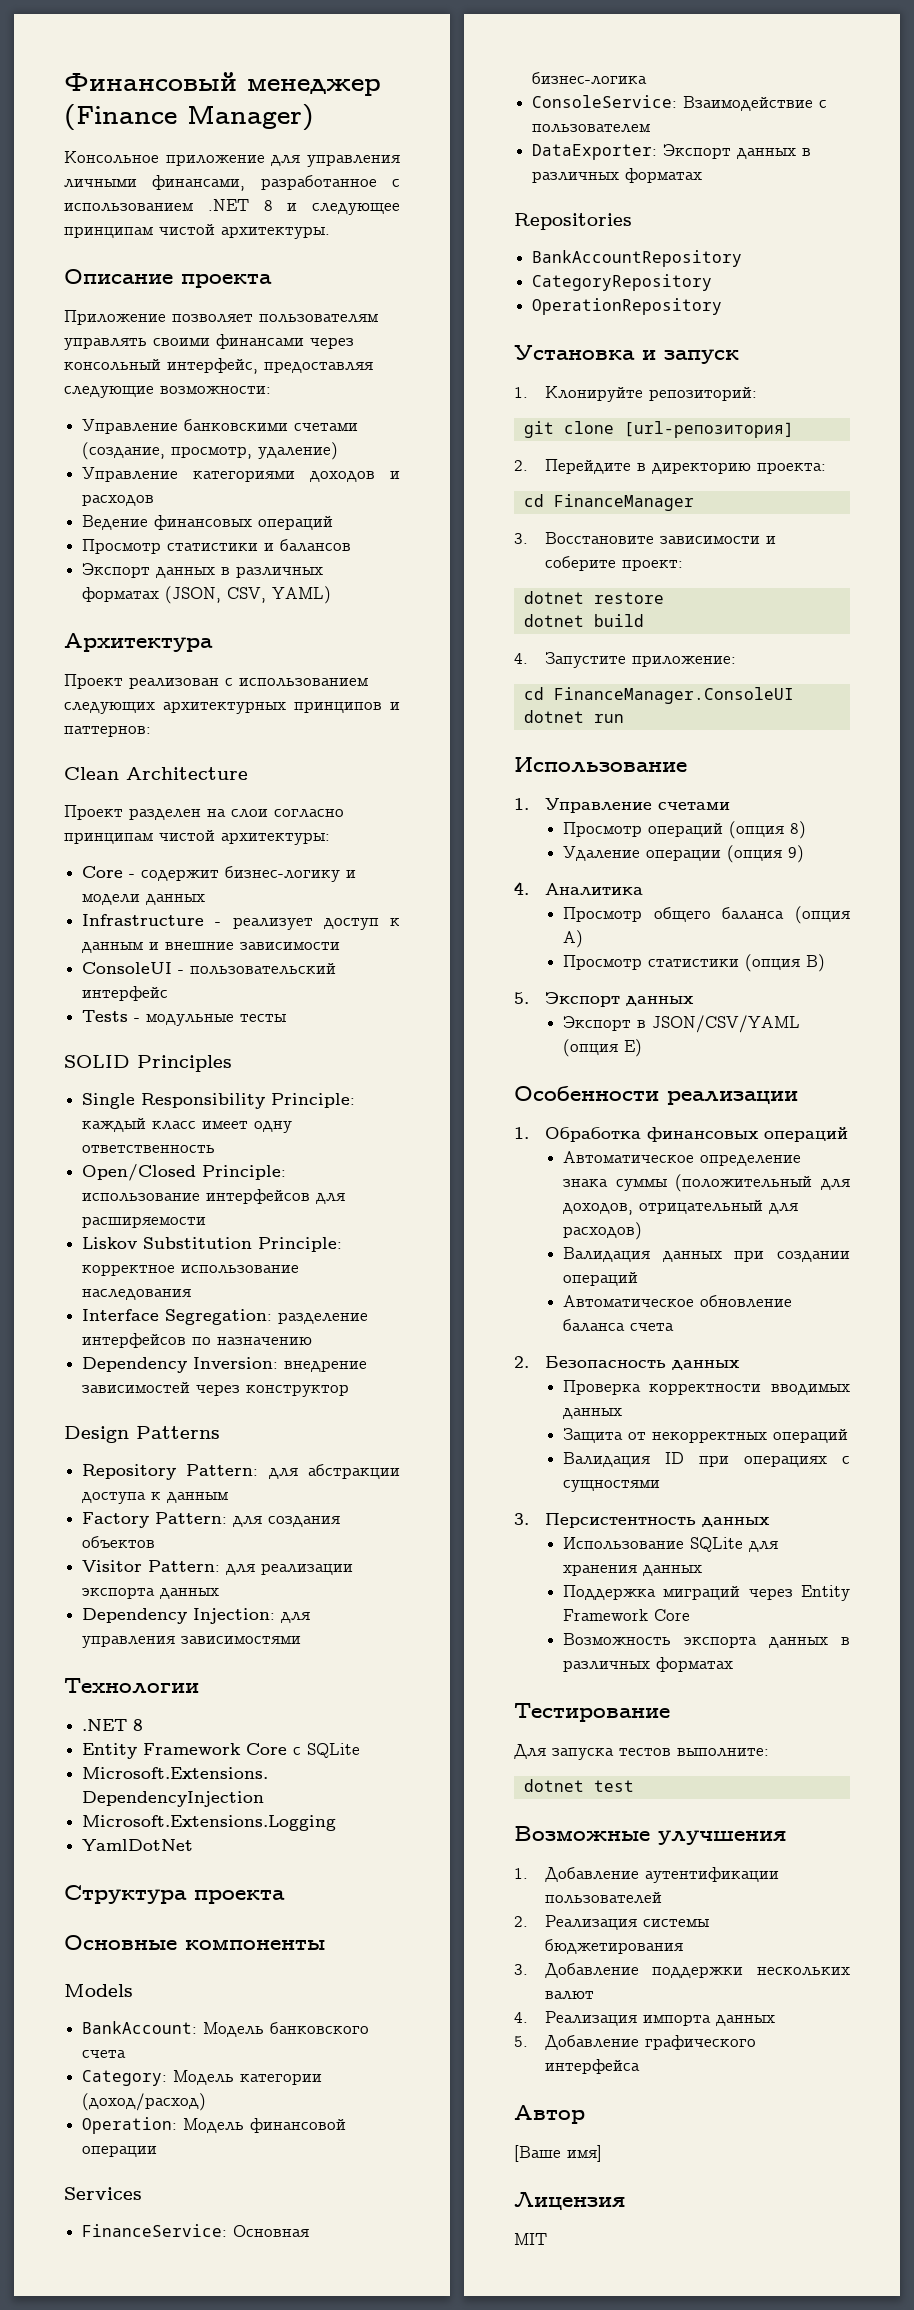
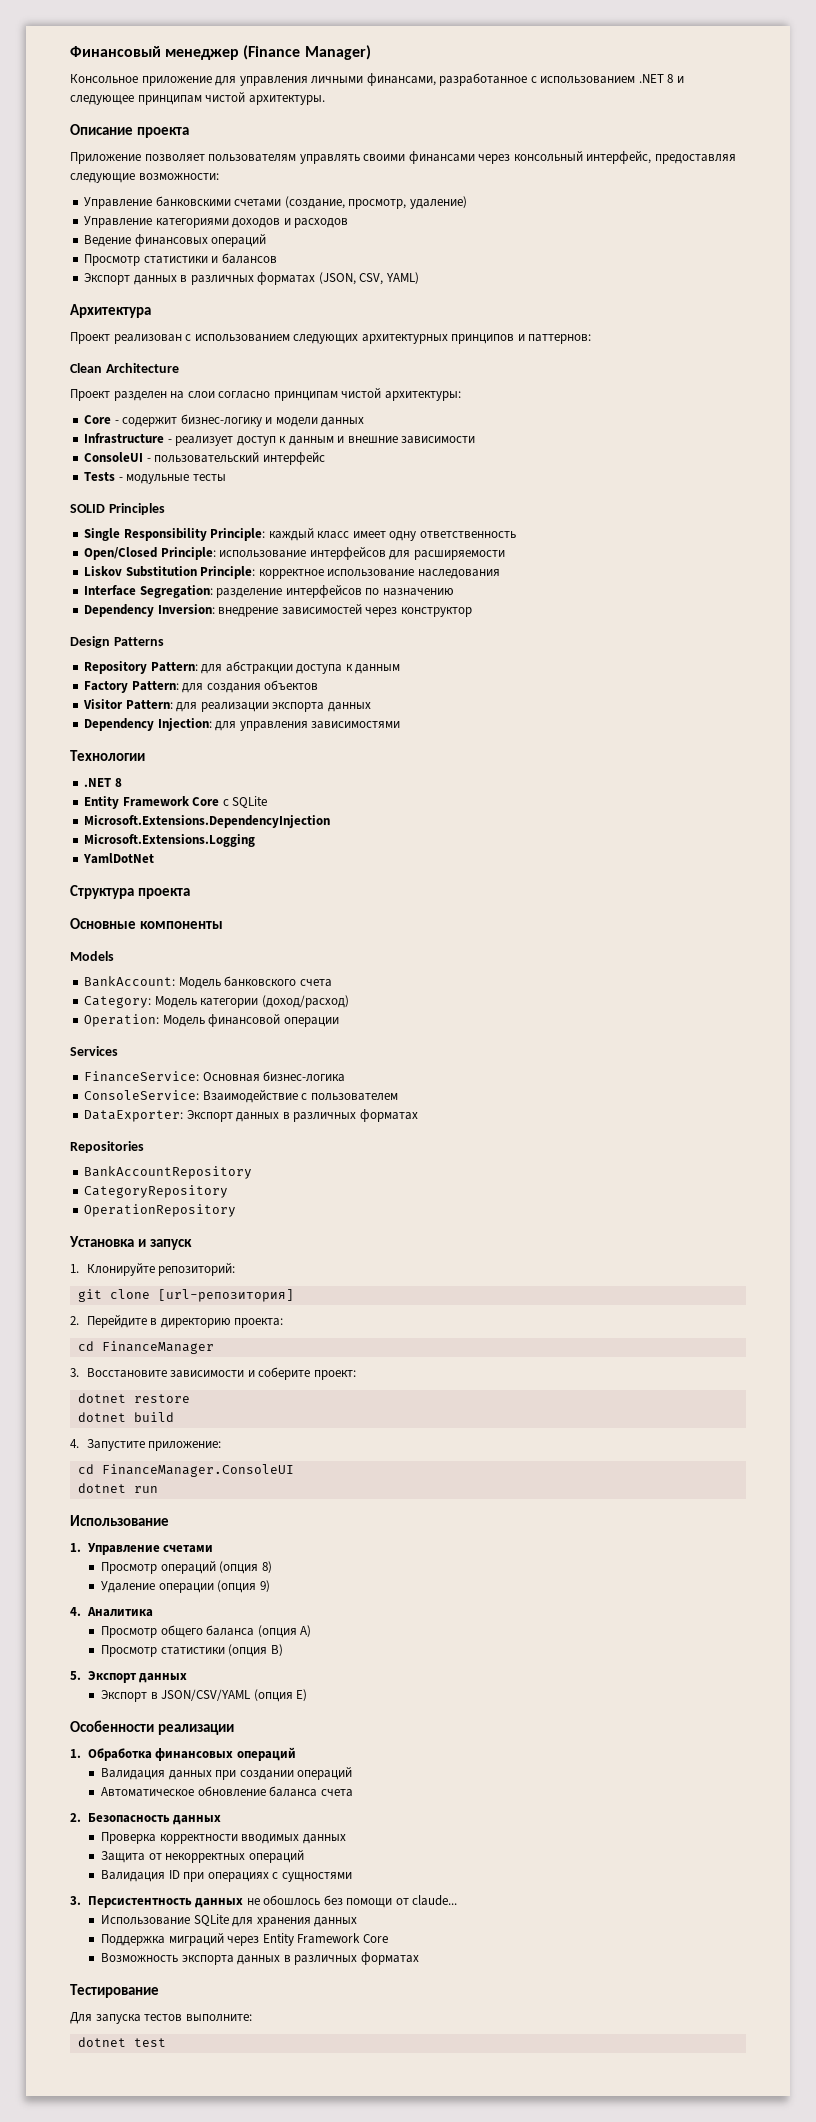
[562,1151,801,1166] [562,1174,850,1192] [562,1200,798,1215] [562,1222,642,1240] // Автоматическое определение знака суммы (положительный для доходов, отрицательный для расходов) -> (296, 1754) none
(770, 1522) none -> [246,1895,458,1908] не обошлось без помощи от claude...
[514,1826,786,1845] [514,1867,779,1883] [544,1892,662,1904] [514,1915,709,1930] [544,1939,683,1954] [514,1963,850,1978] [544,1991,594,2000] [514,2011,775,2026] [514,2035,756,2050] [544,2059,640,2074] [514,2105,585,2124] [514,2145,602,2162] [514,2192,625,2210] [514,2233,547,2245] // Возможные улучшения // 1. Добавление аутентификации пользователей // 2. Реализация системы бюджетирования // 3. Добавление поддержки нескольких валют // 4. Реализация импорта данных // 5. Добавление графического интерфейса // Автор // [Ваше имя] // Лицензия // MIT -> (166, 2042) none

